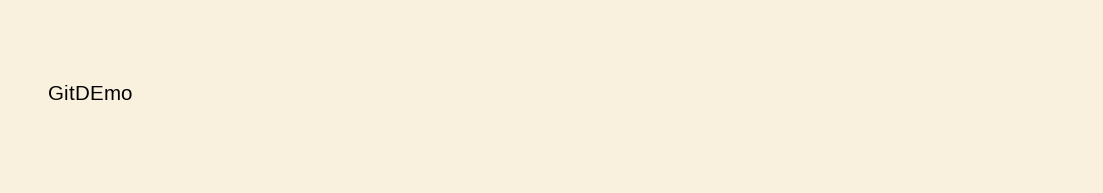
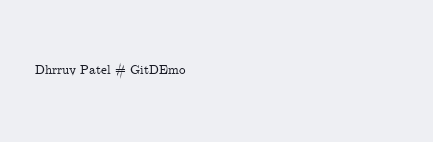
(48, 92) none -> [35,62,126,79] Dhrruv Patel #

